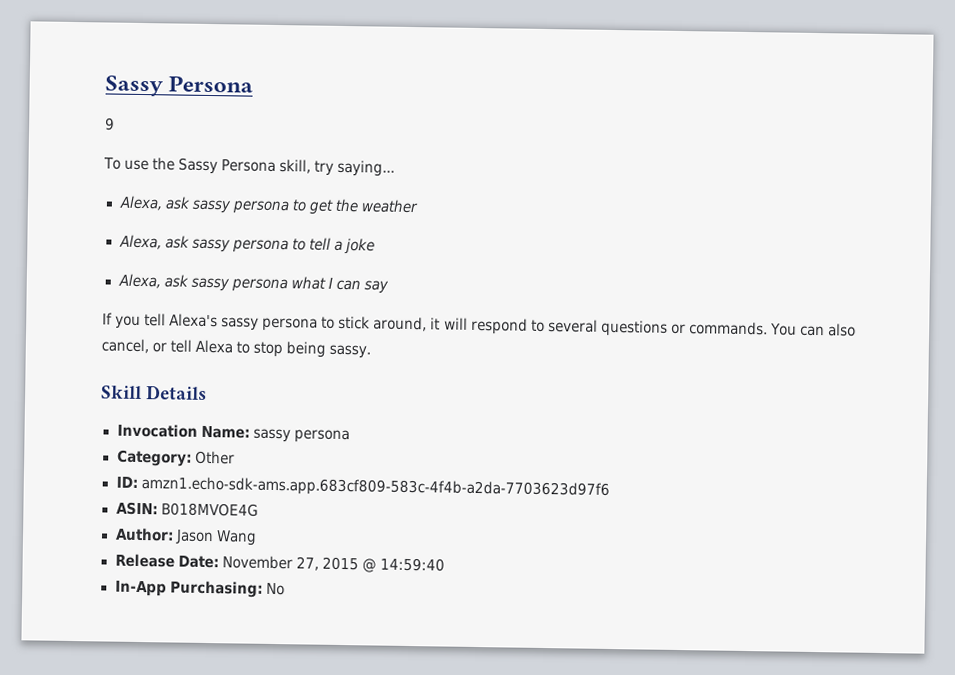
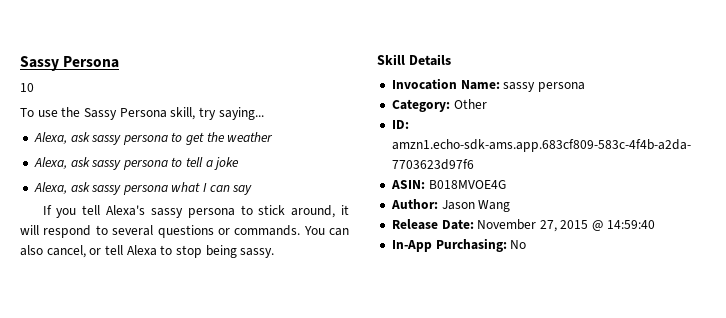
[105,117,115,131] 9 -> [20,83,34,92] 10

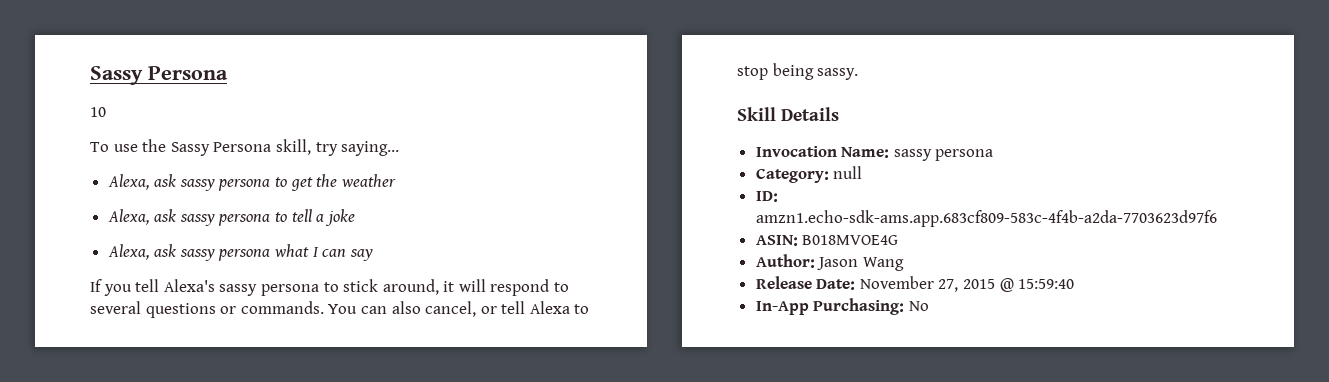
[453,99,487,109] Other -> [833,166,863,179] null
[606,220,655,229] 14:59:40 -> [1018,279,1075,289] 15:59:40

